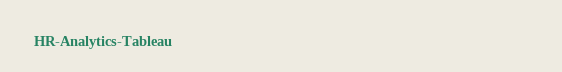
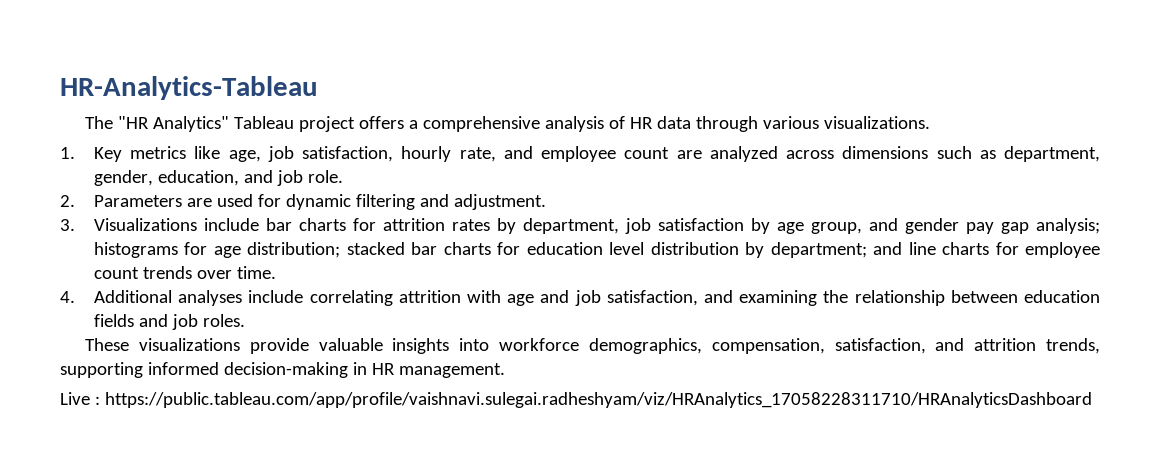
(172, 42) none -> [85,116,931,132] [60,146,1101,162] [94,170,343,186] [60,194,546,210] [60,218,1100,234] [94,242,1101,258] [94,266,277,279] [60,290,1101,306] [94,314,246,330] [85,338,1100,354] [60,362,505,378] [60,392,1092,408] // The "HR Analytics" Tableau project offers a comprehensive analysis of HR data through various visualizations. // 1. Key metrics like age, job satisfaction, hourly rate, and employee count are analyzed across dimensions such as department, gender, education, and job role. // 2. Parameters are used for dynamic filtering and adjustment. // 3. Visualizations include bar charts for attrition rates by department, job satisfaction by age group, and gender pay gap analysis; histograms for age distribution; stacked bar charts for education level distribution by department; and line charts for employee count trends over time. // 4. Additional analyses include correlating attrition with age and job satisfaction, and examining the relationship between education fields and job roles. // These visualizations provide valuable insights into workforce demographics, compensation, satisfaction, and attrition trends, supporting informed decision-making in HR management. // Live : https://public.tableau.com/app/profile/vaishnavi.sulegai.radheshyam/viz/HRAnalytics_17058228311710/HRAnalyticsDashboard

